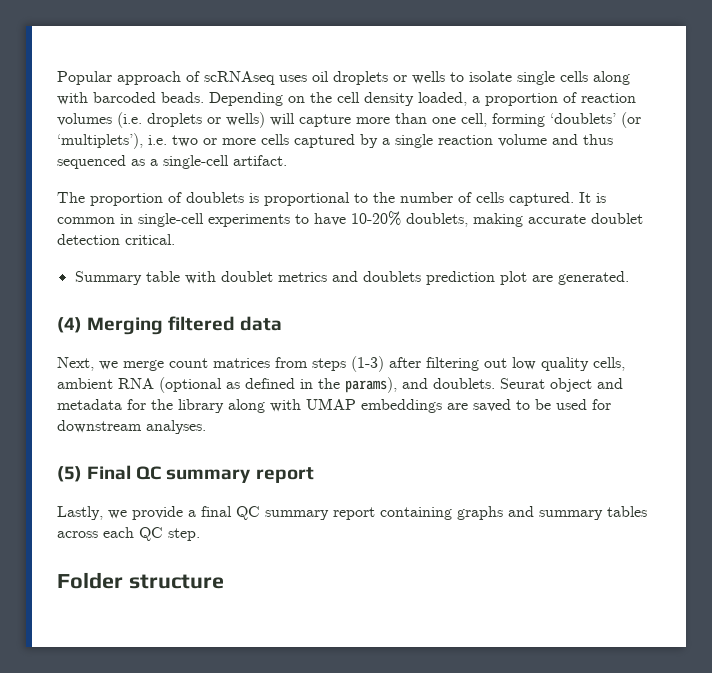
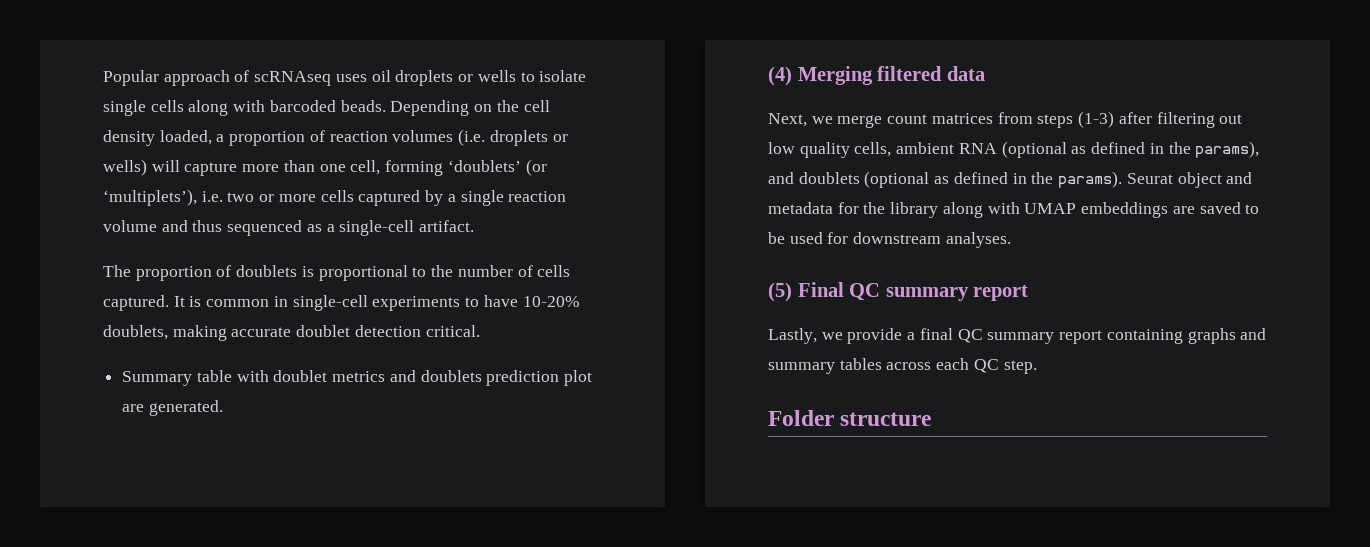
[433,378,495,389] doublets. -> [798,171,1123,188] doublets (optional as defined in the params).

